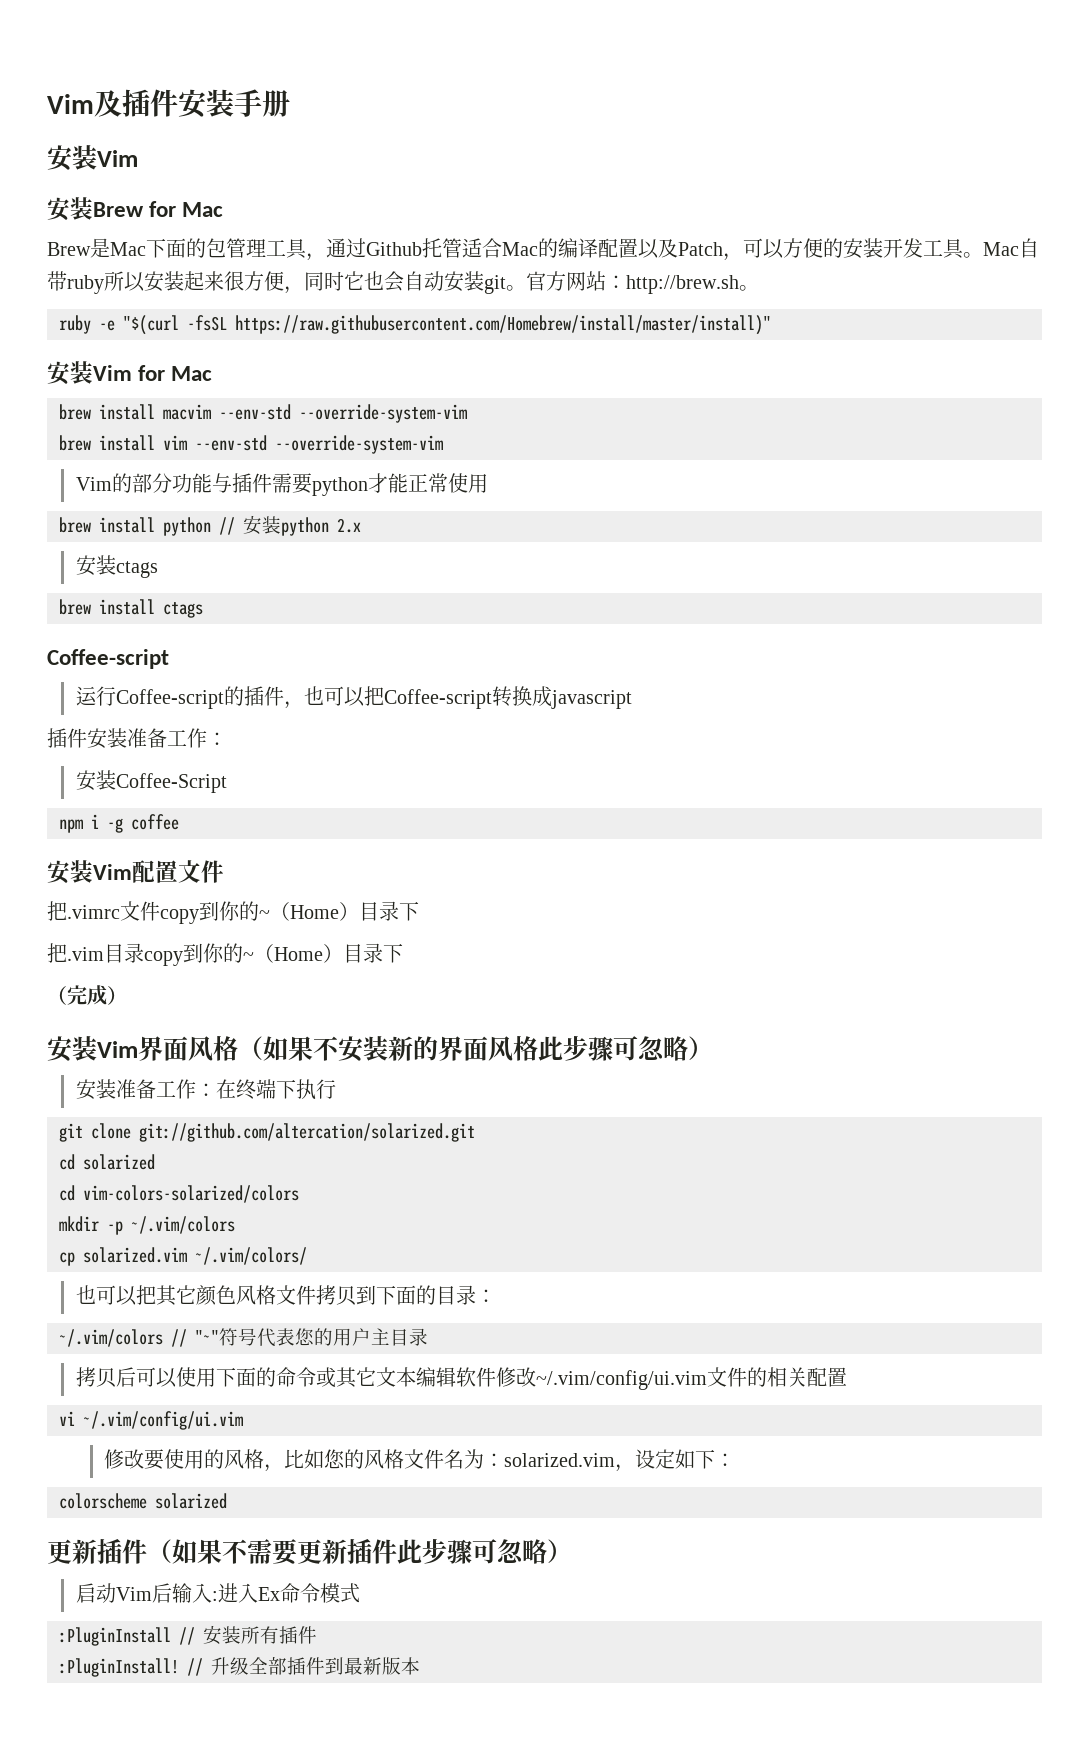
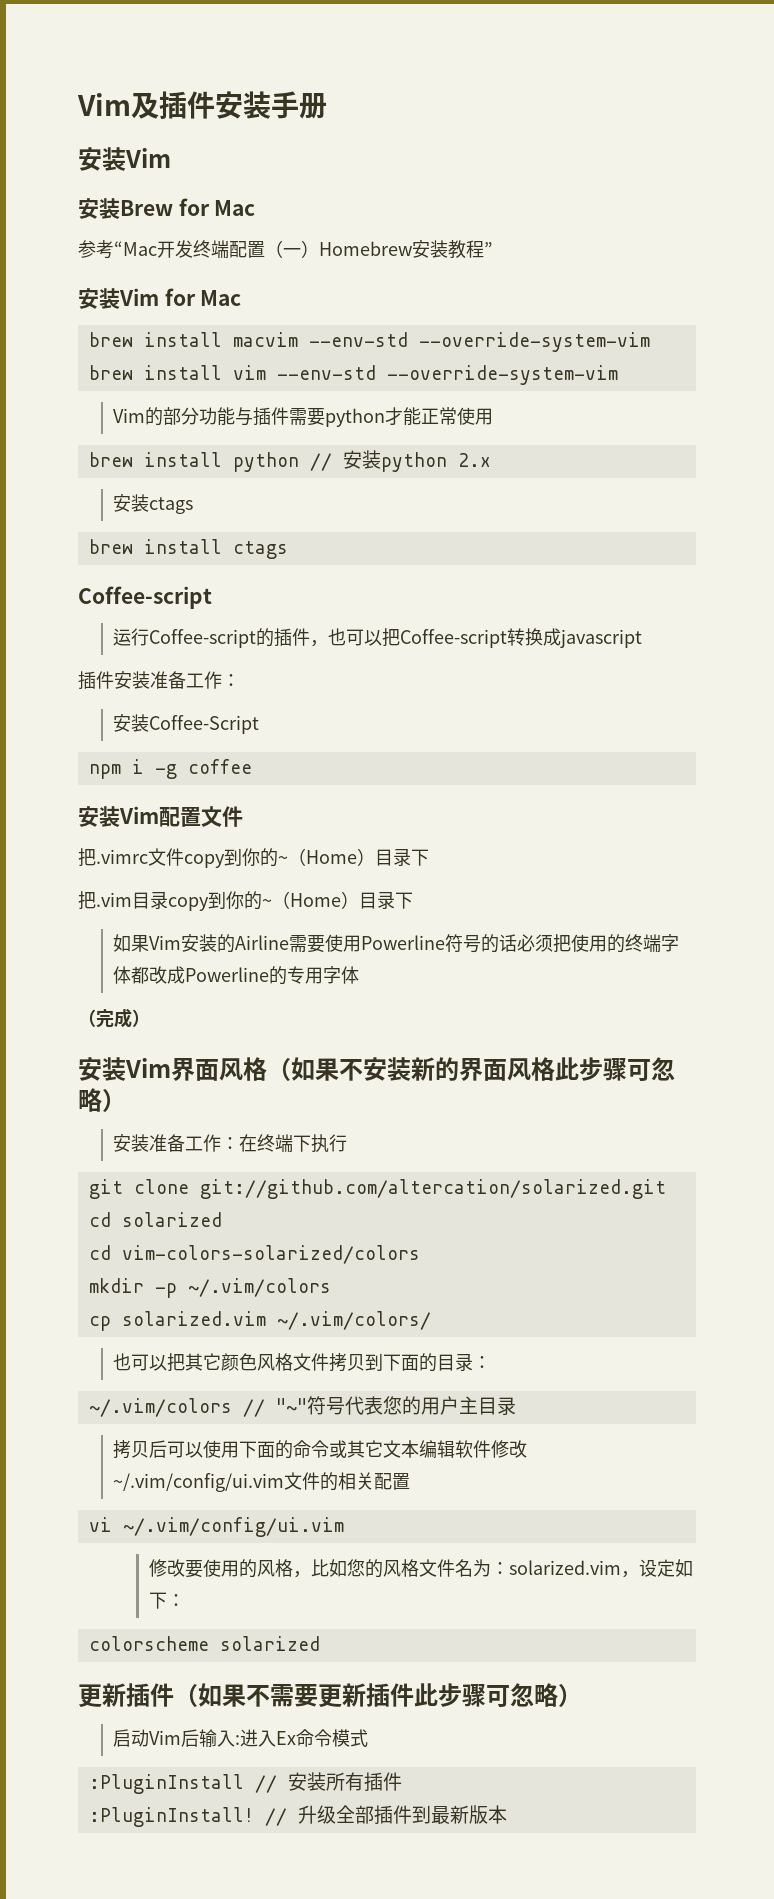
[47,238,1039,261] [47,271,759,294] [59,315,771,335] Brew是Mac下面的包管理工具，通过Github托管适合Mac的编译配置以及Patch，可以方便的安装开发工具。Mac自带ruby所以安装起来很方便，同时它也会自动安装git。官方网站：http://brew.sh。 // ruby -e "$(curl -fsSL https://raw.githubusercontent.com/Homebrew/install/master/install)" -> [78,240,493,259] 参考“Mac开发终端配置（一）Homebrew安装教程”
(403, 953) none -> [113,934,680,953] [113,966,360,985] // 如果Vim安装的Airline需要使用Powerline符号的话必须把使用的终端字体都改成Powerline的专用字体

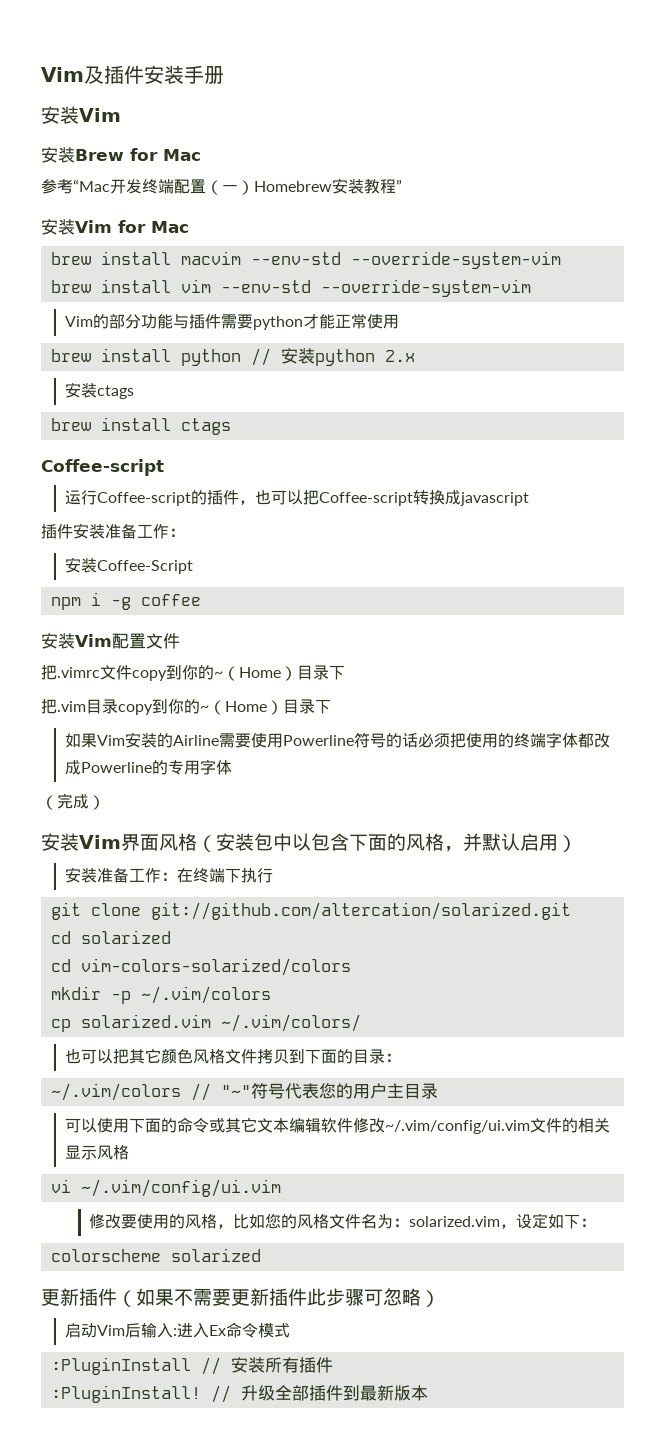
[291,1057,675,1081] [78,1088,102,1112] 如果不安装新的界面风格此步骤可忽略 -> [216,833,558,852] 安装包中以包含下面的风格，并默认启用
[113,1440,168,1459] 拷贝后 -> (438, 1091) none
[374,1473,411,1490] 配置 -> [65,1145,130,1160] 显示风格

